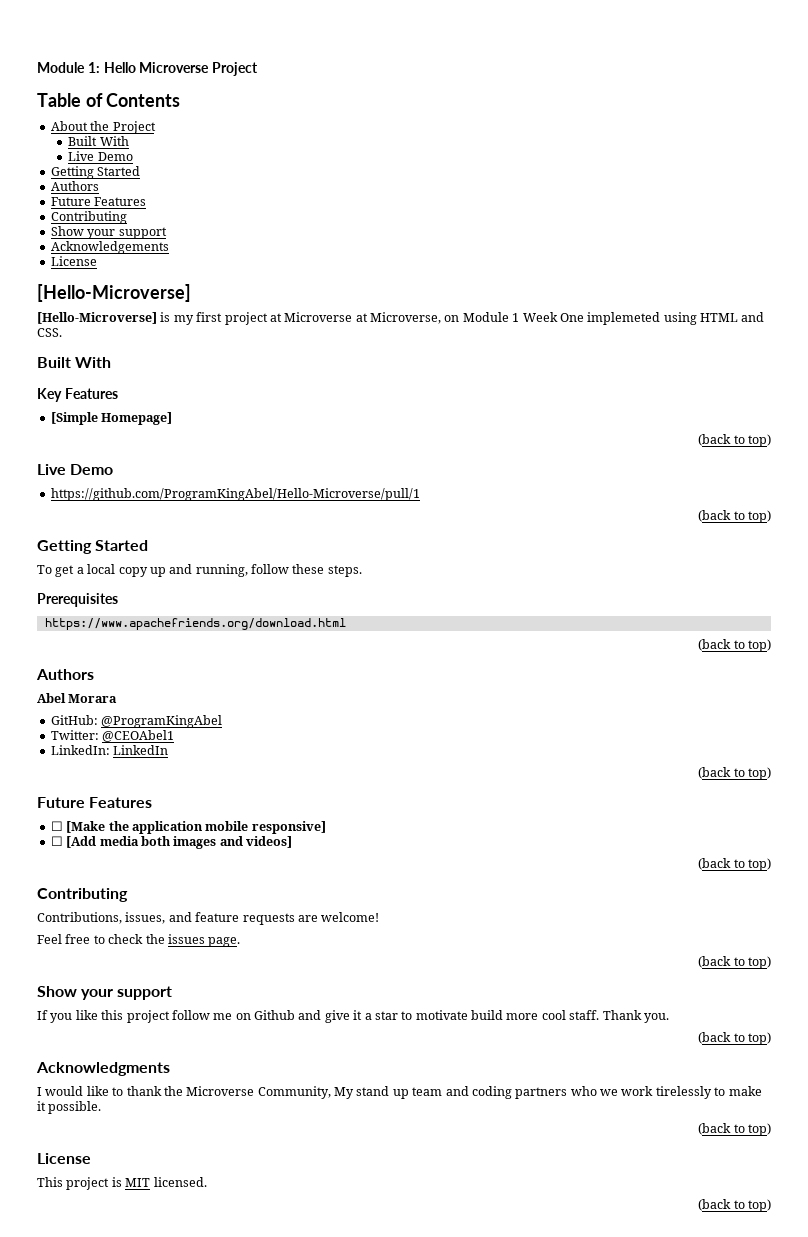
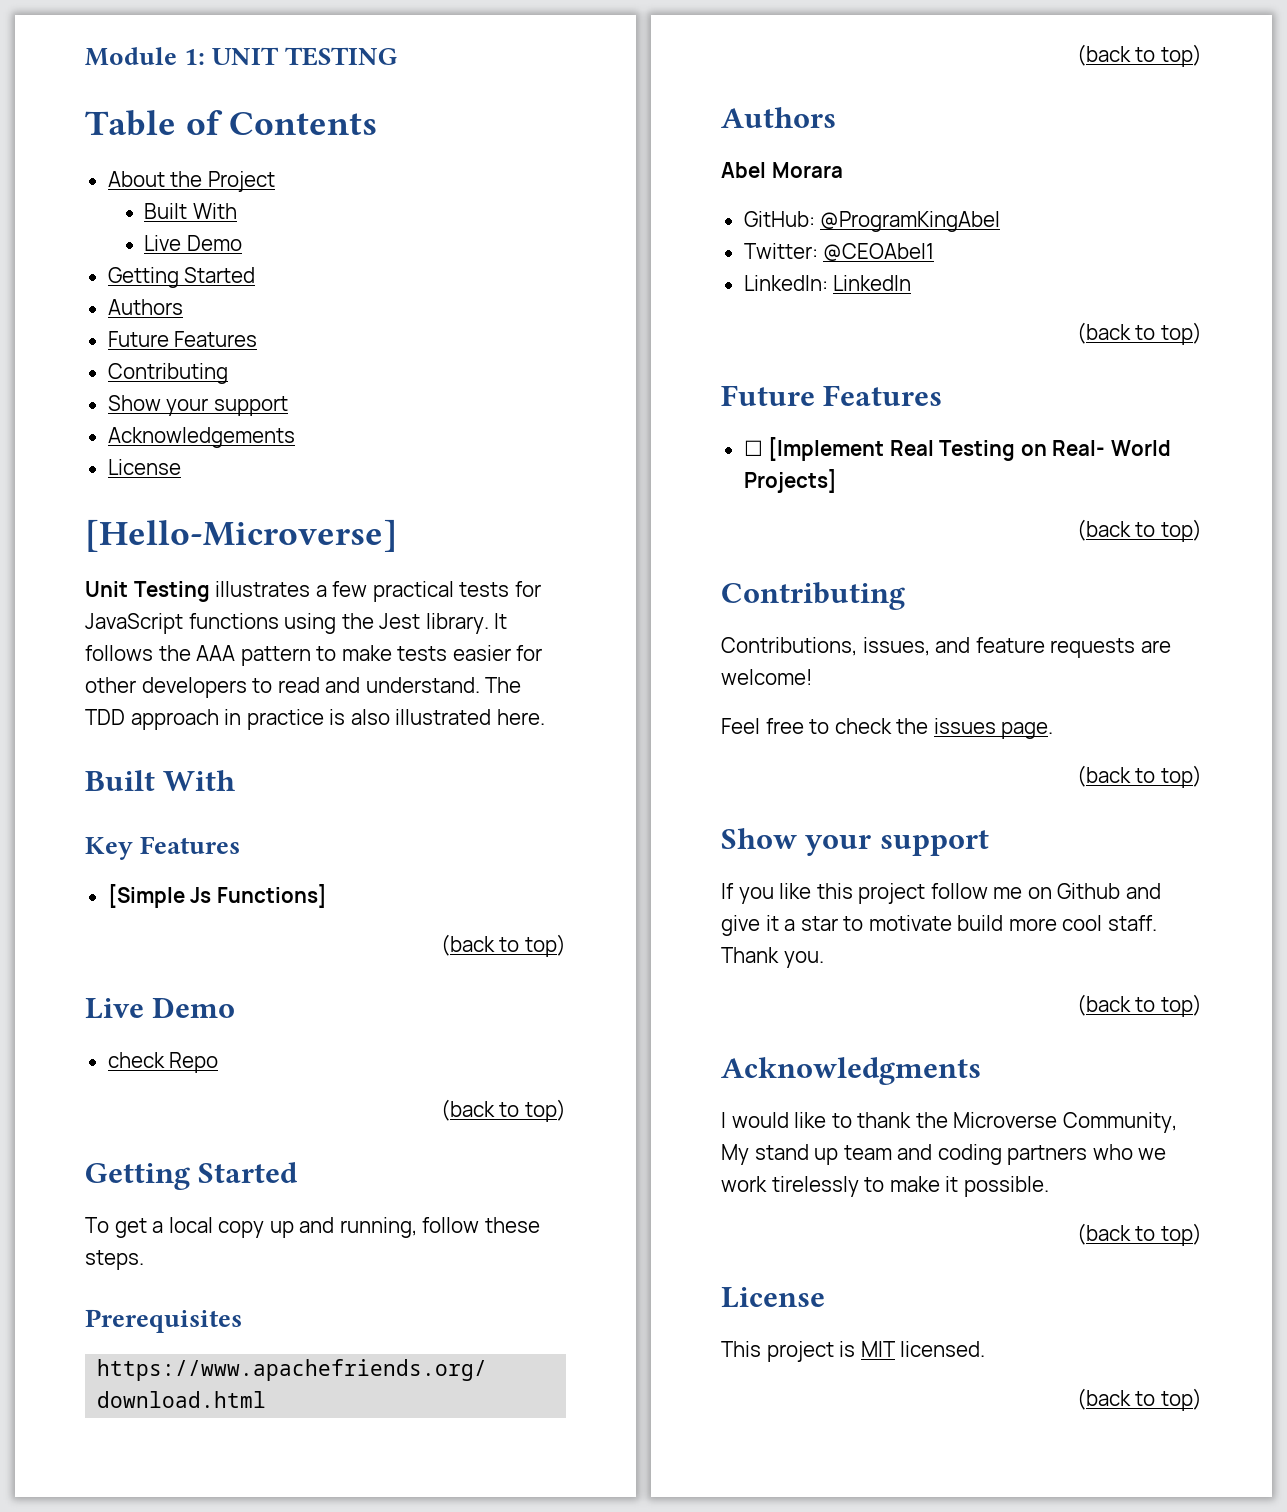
[103,62,259,76] Hello Microverse Project -> [212,47,398,66] UNIT TESTING
[37,312,765,325] [37,328,62,337] [Hello-Microverse] is my first project at Microverse at Microverse, on Module 1 Week One implemeted using HTML and CSS. -> [85,581,541,602] [85,613,508,634] [85,645,543,666] [85,677,522,698] [85,709,545,730] Unit Testing illustrates a few practical tests for JavaScript functions using the Jest library. It follows the AAA pattern to make tests easier for other developers to read and understand. The TDD approach in practice is also illustrated here.
[101,412,173,425] Homepage] -> [190,884,327,908] Js Functions]
[50,488,420,501] https://github.com/ProgramKingAbel/Hello-Microverse/pull/1 -> [107,1052,219,1073] check Repo
[66,821,326,834] [50,836,292,849] [Make the application mobile responsive] // ☐ [Add media both images and videos] -> [768,437,1171,461] [743,469,837,493] [Implement Real Testing on Real- World Projects]

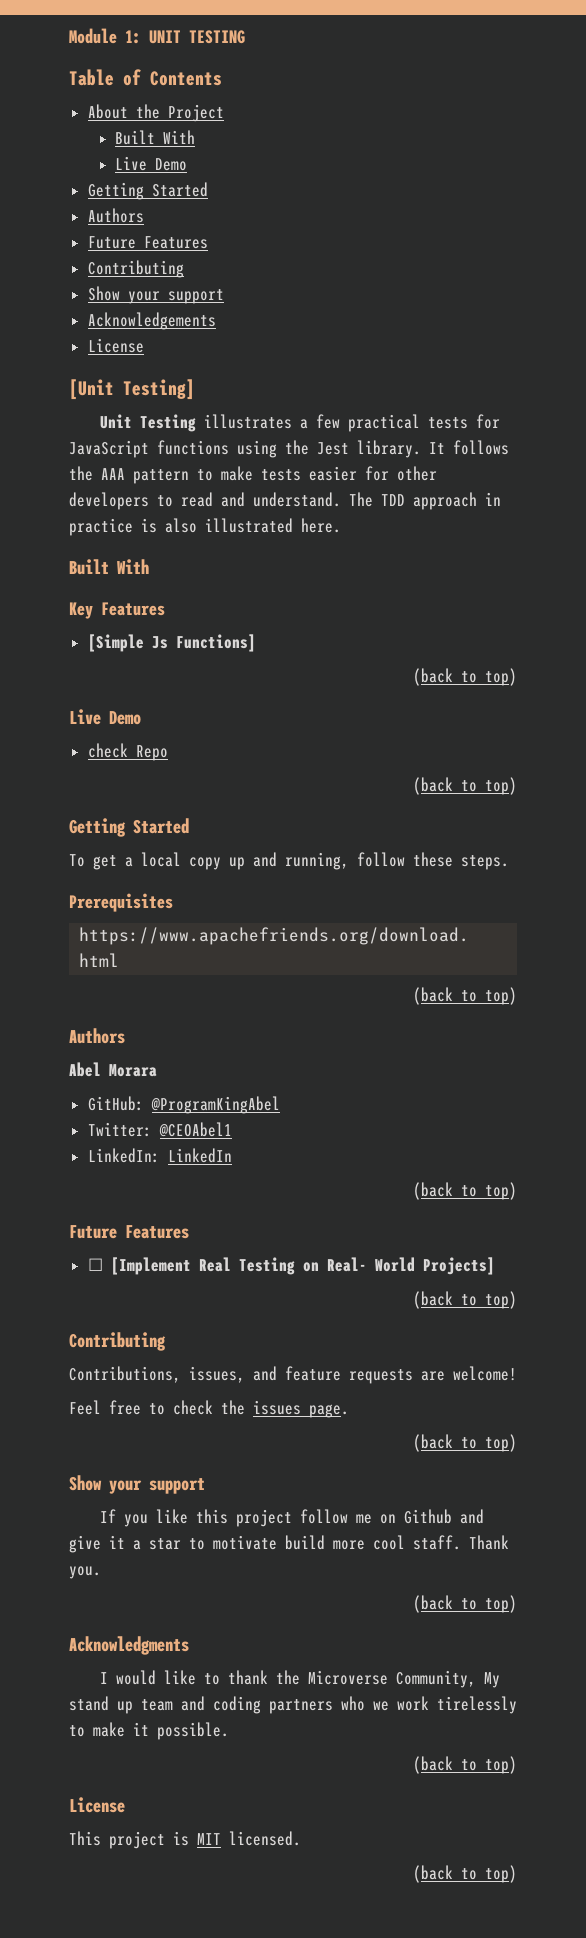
[85,519,397,552] [Hello-Microverse] -> [69,379,195,400] [Unit Testing]

